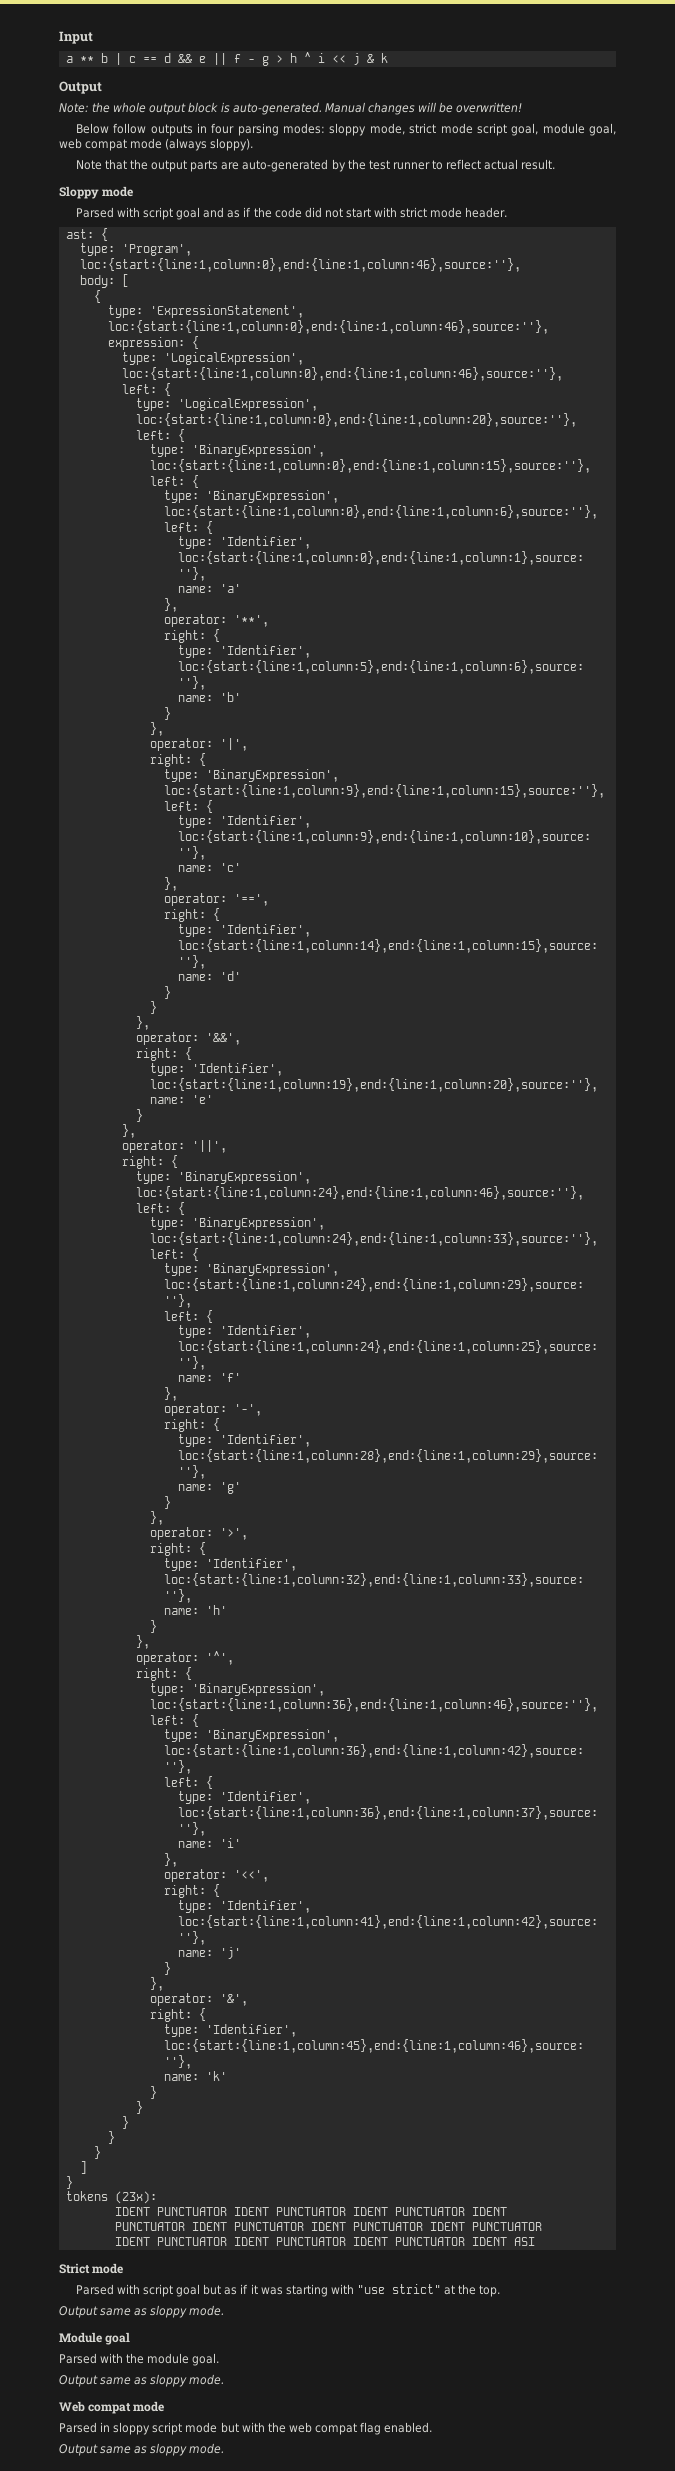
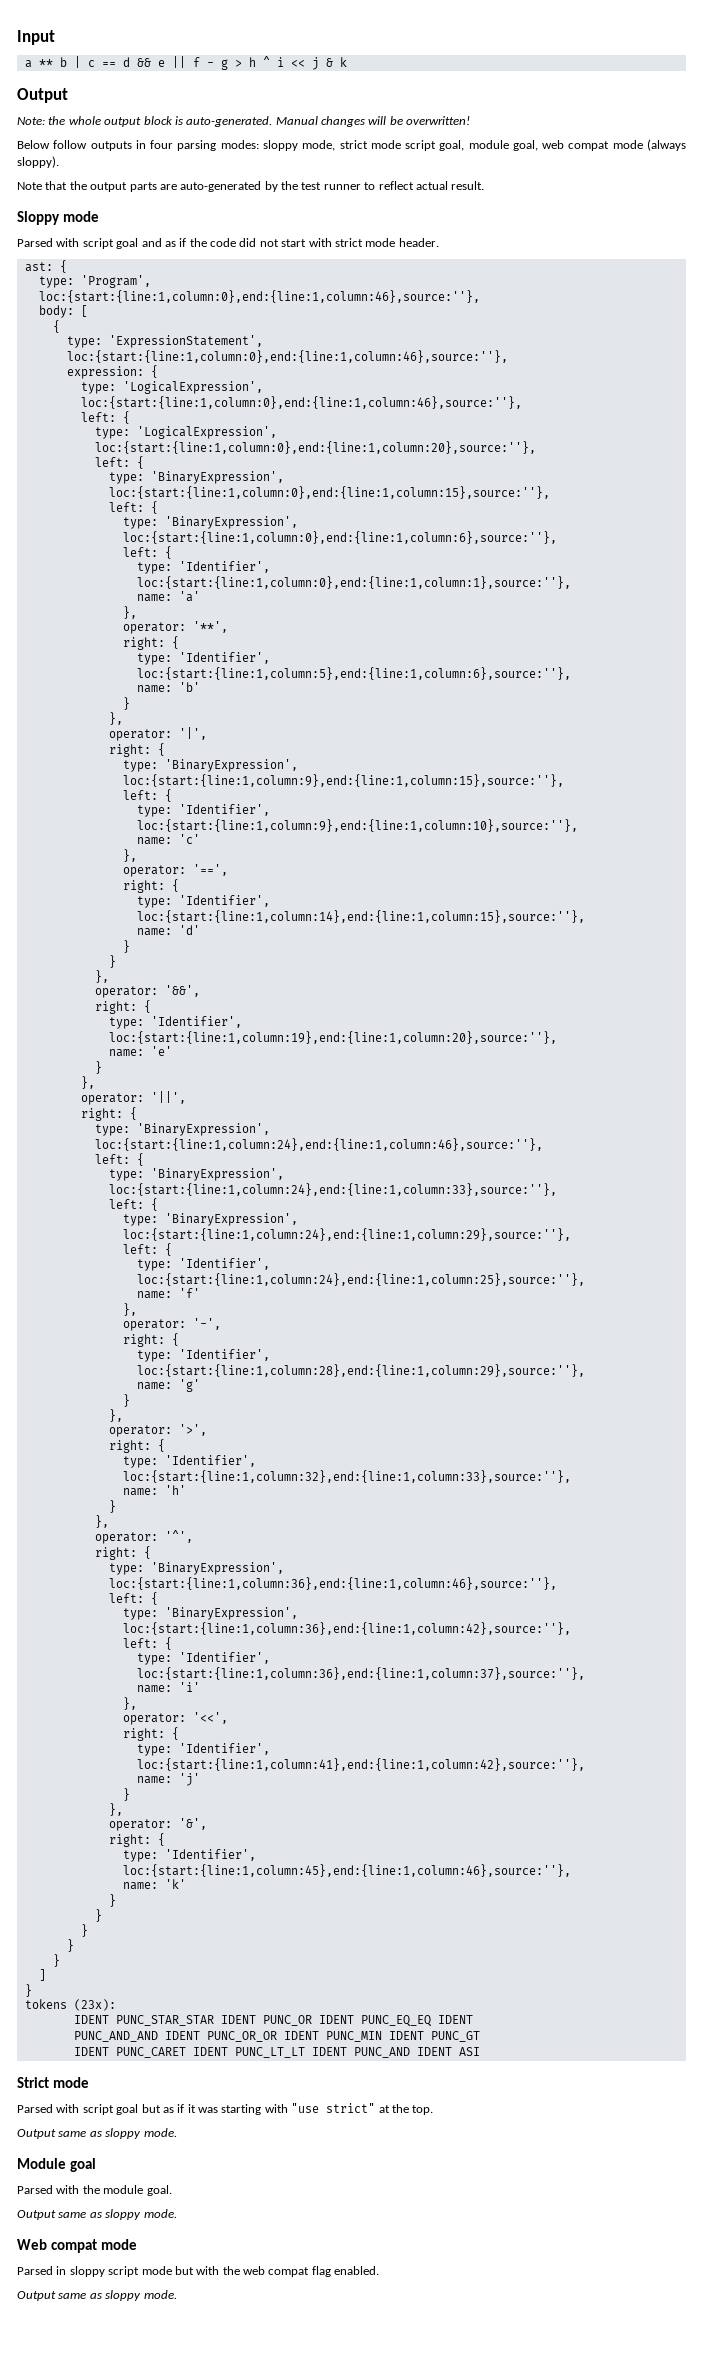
[156,2207,507,2216] [114,2222,542,2231] [114,2237,465,2246] PUNCTUATOR IDENT PUNCTUATOR IDENT PUNCTUATOR IDENT // PUNCTUATOR IDENT PUNCTUATOR IDENT PUNCTUATOR IDENT PUNCTUATOR // IDENT PUNCTUATOR IDENT PUNCTUATOR IDENT PUNCTUATOR -> [115,2015,473,2027] [73,2031,480,2042] [73,2047,410,2058] PUNC_STAR_STAR IDENT PUNC_OR IDENT PUNC_EQ_EQ IDENT // PUNC_AND_AND IDENT PUNC_OR_OR IDENT PUNC_MIN IDENT PUNC_GT // IDENT PUNC_CARET IDENT PUNC_LT_LT IDENT PUNC_AND

